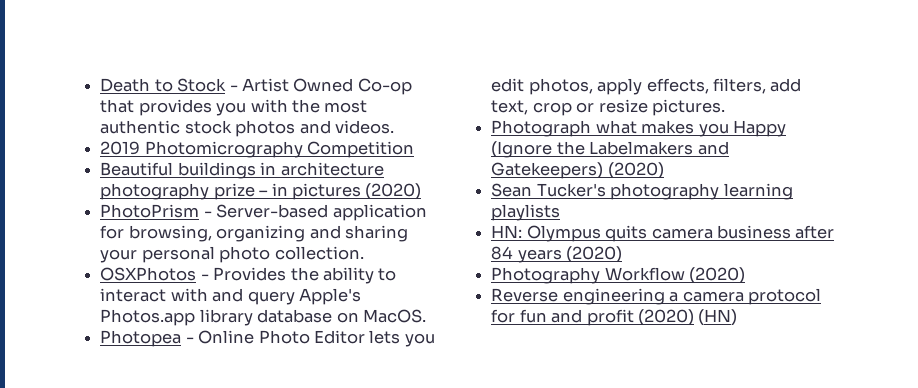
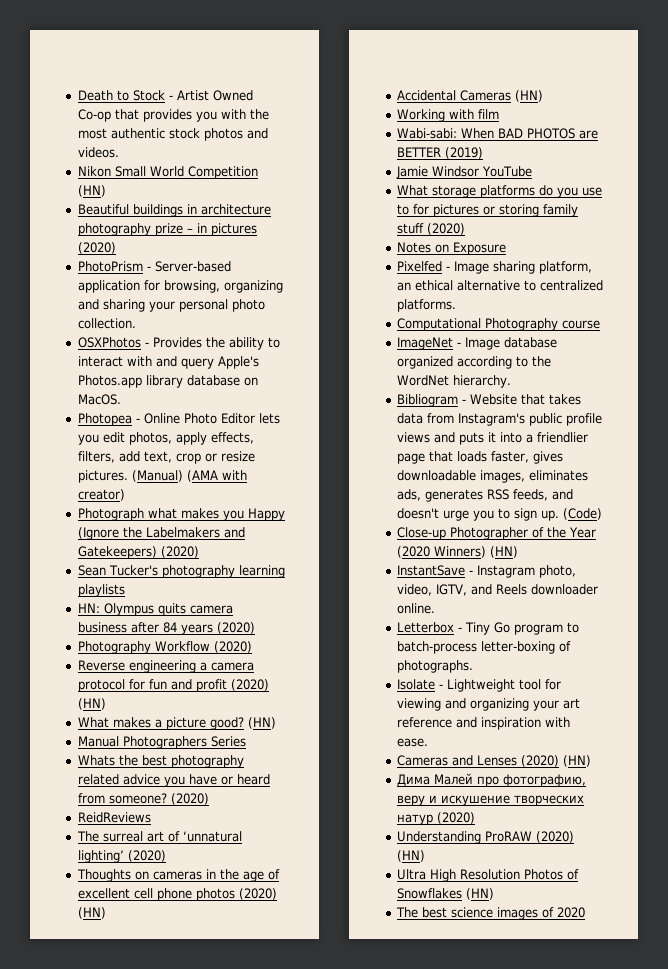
[100,141,303,158] 2019 Photomicrography -> [77,166,184,177] Nikon Small World
(415, 149) none -> [77,185,106,197] (HN)
(725, 107) none -> [131,470,247,482] [77,489,125,501] (Manual) (AMA with creator)
(738, 317) none -> [77,717,276,730] [77,736,246,749] [77,755,244,768] [77,774,270,787] [77,793,209,805] [77,812,151,823] [76,831,242,842] [77,850,166,863] [76,869,280,882] [77,888,277,901] [77,907,106,919] [396,90,543,102] [396,109,499,122] [396,128,598,139] [396,147,483,159] [395,166,532,179] [396,185,602,198] [396,204,578,217] [396,223,465,235] [396,242,506,255] [396,261,592,274] [396,280,603,291] [396,299,456,312] [396,318,600,331] [396,337,557,350] [396,356,551,369] [396,375,511,388] [396,394,581,407] [396,413,602,426] [396,432,588,445] [396,451,563,464] [396,470,588,483] [396,489,573,502] [396,508,602,521] [396,527,596,540] [396,546,518,558] [396,565,576,578] [396,584,598,596] [396,603,435,614] [396,622,579,635] [396,641,571,654] [396,660,473,673] [396,679,561,692] [396,698,580,711] [396,717,570,730] [396,738,428,747] [396,755,591,767] [396,773,586,787] [396,795,584,806] [396,812,475,825] [396,831,574,844] [396,850,425,862] [396,869,579,882] [396,888,494,900] [395,907,585,920] // What makes a picture good? (HN) // Manual Photographers Series // Whats the best photography related advice you have or heard from someone? (2020) // ReidReviews // The surreal art of ‘unnatural lighting’ (2020) // Thoughts on cameras in the age of excellent cell phone photos (2020) (HN) // Accidental Cameras (HN) // Working with film // Wabi-sabi: When BAD PHOTOS are BETTER (2019) // Jamie Windsor YouTube // What storage platforms do you use to for pictures or storing family stuff (2020) // Notes on Exposure // Pixelfed - Image sharing platform, an ethical alternative to centralized platforms. // Computational Photography course // ImageNet - Image database organized according to the WordNet hierarchy. // Bibliogram - Website that takes data from Instagram's public profile views and puts it into a friendlier page that loads faster, gives downloadable images, eliminates ads, generates RSS feeds, and doesn't urge you to sign up. (Code) // Close-up Photographer of the Year (2020 Winners) (HN) // InstantSave - Instagram photo, video, IGTV, and Reels downloader online. // Letterbox - Tiny Go program to batch-process letter-boxing of photographs. // Isolate - Lightweight tool for viewing and organizing your art reference and inspiration with ease. // Cameras and Lenses (2020) (HN) // Дима Малей про фотографию, веру и искушение творческих натур (2020) // Understanding ProRAW (2020) (HN) // Ultra High Resolution Photos of Snowflakes (HN) // The best science images of 2020

